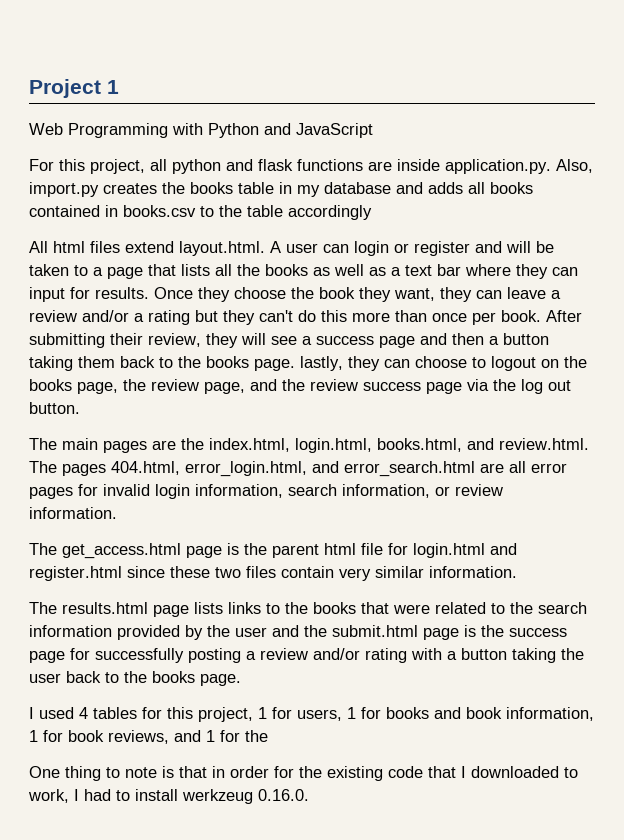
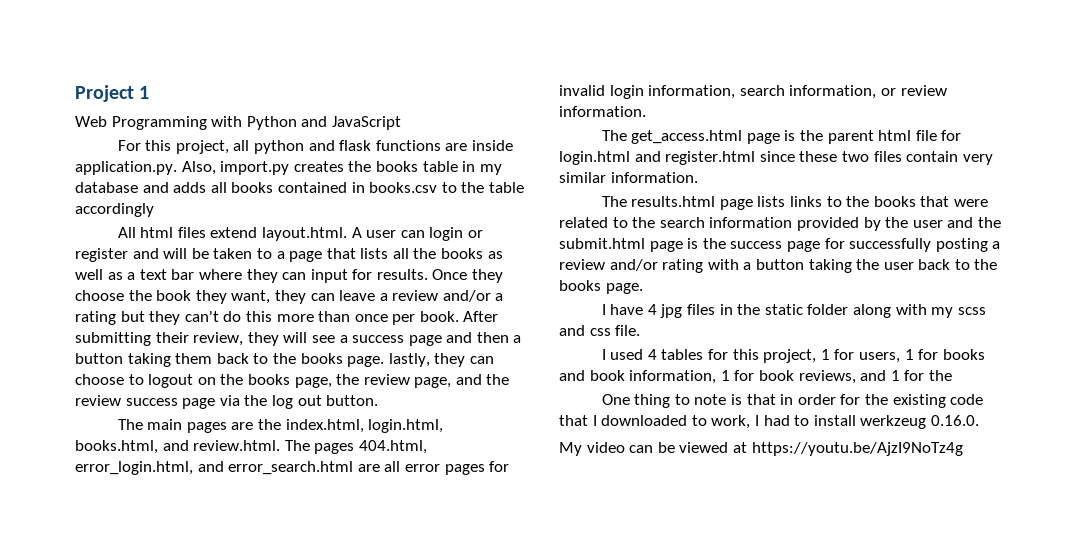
(241, 680) none -> [601,304,986,318] [559,325,641,336] // I have 4 jpg files in the static folder along with my scss and css file.
(309, 795) none -> [559,442,963,456] // My video can be viewed at https://youtu.be/AjzI9NoTz4g

